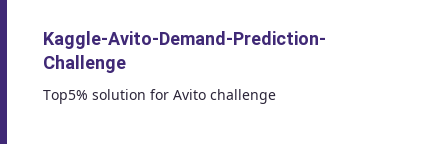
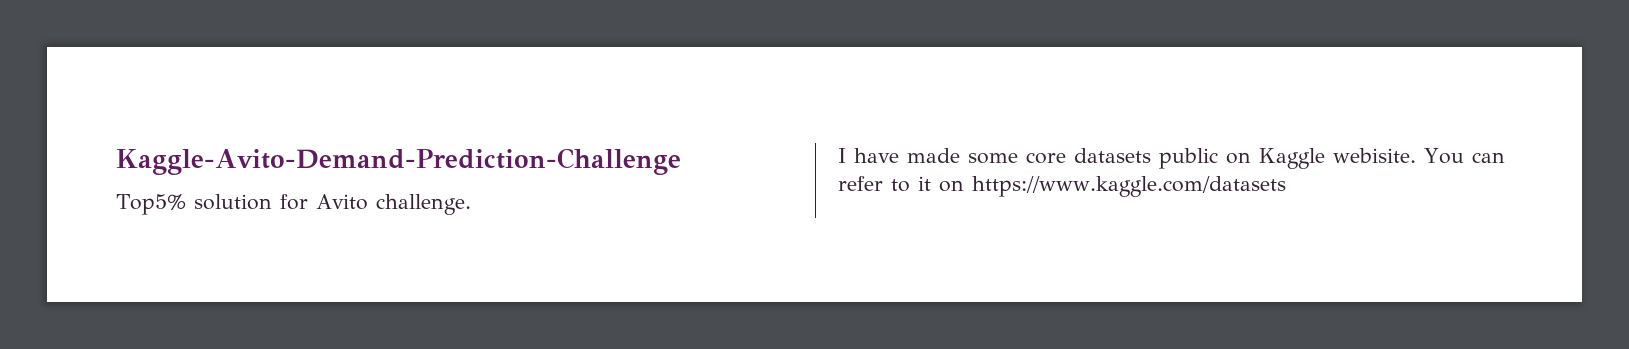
[210,89,276,104] challenge -> [375,194,471,215] [838,148,1505,169] [838,176,1286,197] challenge. // I have made some core datasets public on Kaggle webisite. You can refer to it on https://www.kaggle.com/datasets

